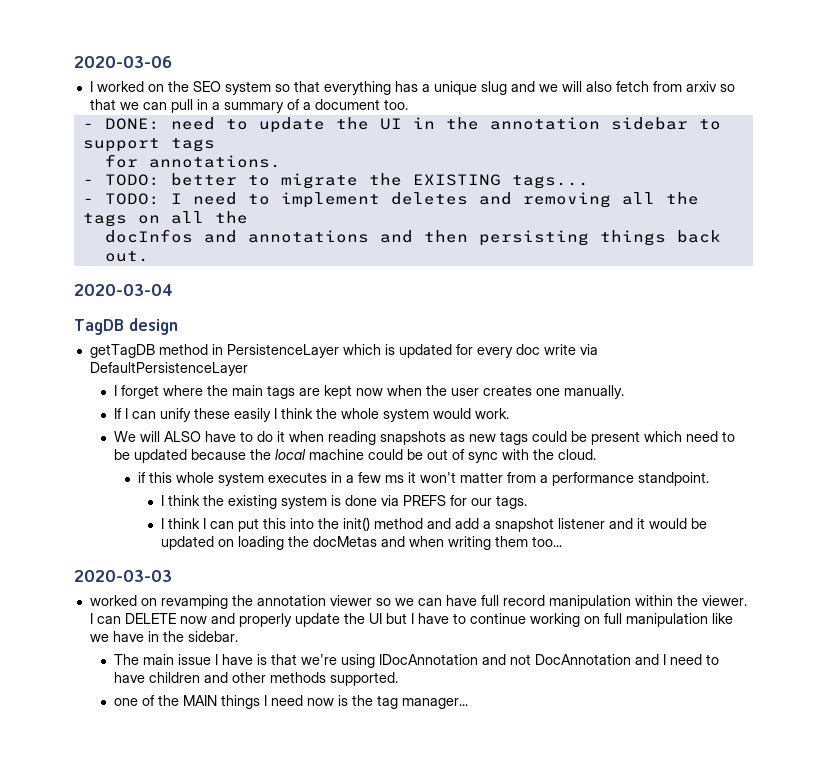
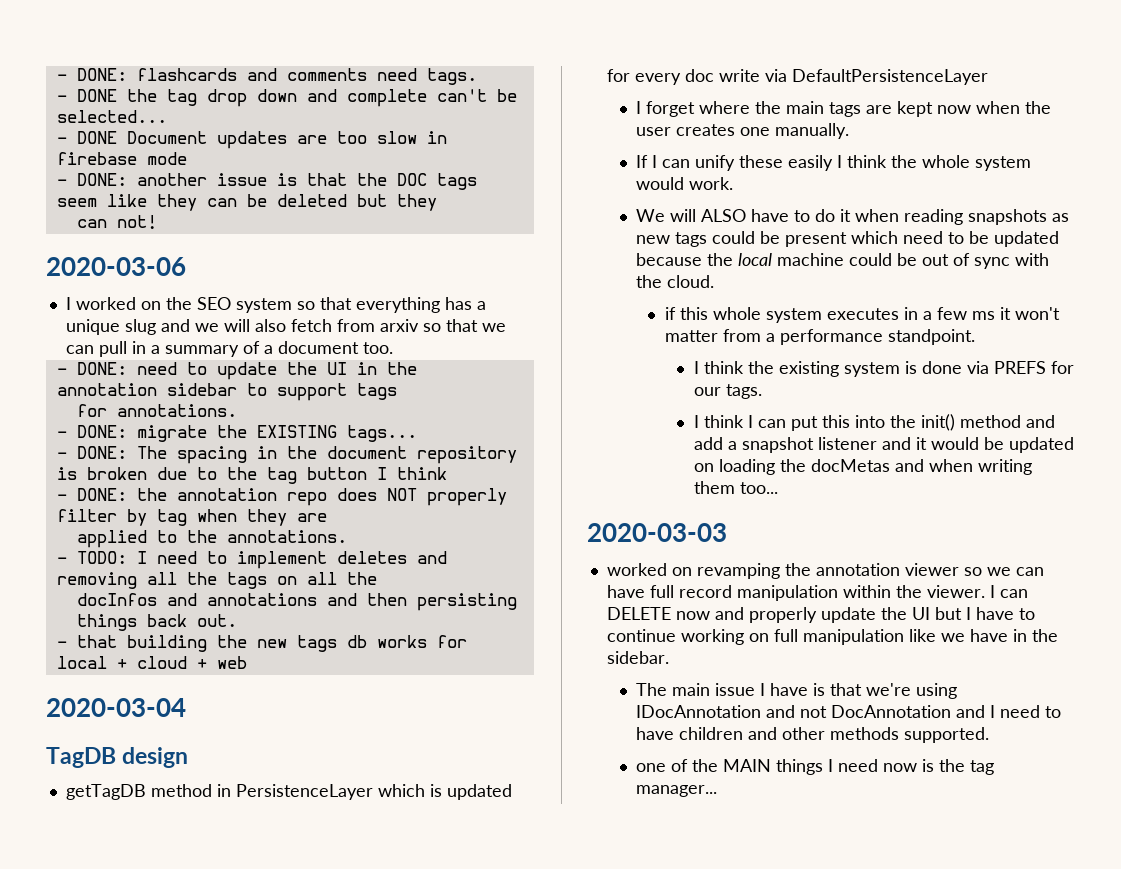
(74, 62) none -> [56,68,477,85] [56,89,517,107] [56,110,167,123] [56,131,447,149] [56,152,187,165] [56,173,477,190] [56,194,437,211] [76,215,157,230] - DONE: flashcards and comments need tags. // - DONE the tag drop down and complete can't be selected... // - DONE Document updates are too slow in firebase mode // - DONE: another issue is that the DOC tags seem like they can be deleted but they // can not! //
[104,173,270,186] TODO: better to -> [76,425,127,438] DONE:
(589, 182) none -> [56,446,517,464] [56,467,447,484] [56,488,507,506] [56,509,327,526] [76,530,347,548] // - DONE: The spacing in the document repository is broken due to the tag button I think // - DONE: the annotation repo does NOT properly filter by tag when they are // applied to the annotations.
(149, 256) none -> [56,635,467,652] [56,656,247,669] // - that building the new tags db works for local + cloud + web

